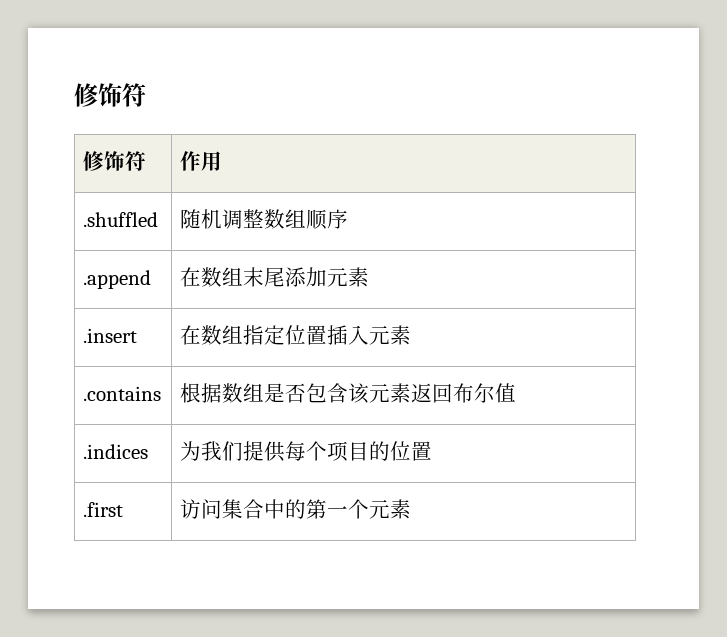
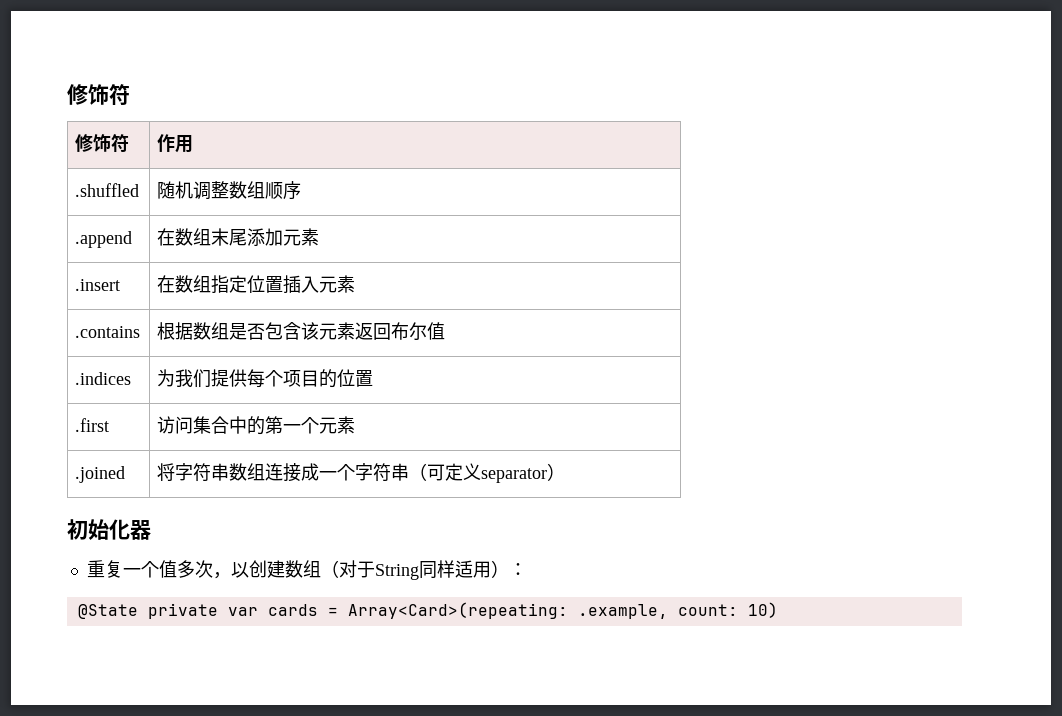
(412, 509) none -> [74,466,125,483] [156,463,565,483] [67,519,151,540] [86,560,527,580] [77,602,778,619] // .joined | 将字符串数组连接成一个字符串（可定义separator） // 初始化器 // 重复一个值多次，以创建数组（对于String同样适用）： // @State private var cards = Array<Card>(repeating: .example, count: 10)

